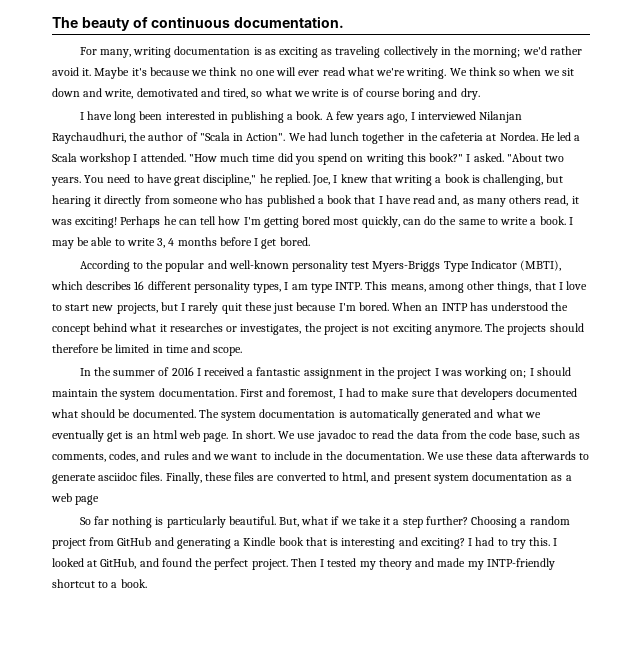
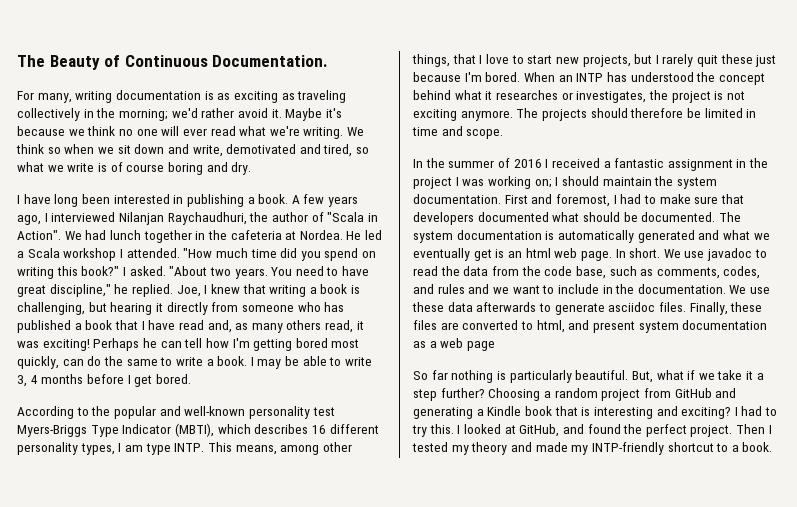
[52,16,345,31] The beauty of continuous documentation. -> [17,55,329,70] The Beauty of Continuous Documentation.

